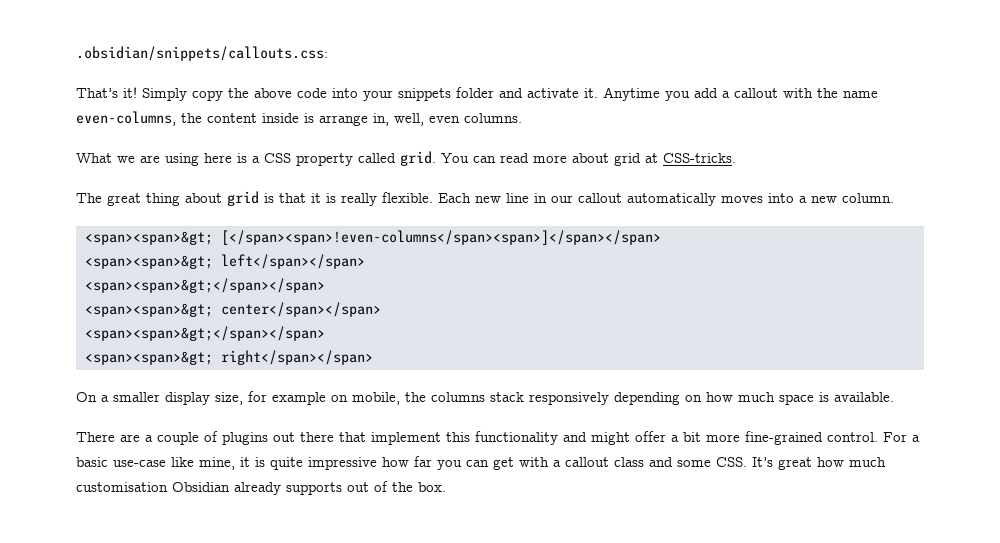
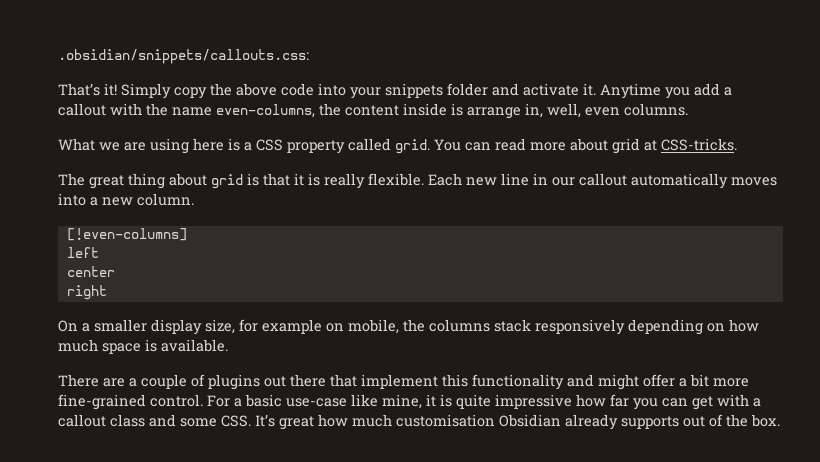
[84,230,661,245] [84,254,365,269] [84,278,325,293] [84,302,381,317] [84,326,325,341] [84,350,373,365] <span><span>&gt; [</span><span>!even-columns</span><span>]</span></span> // <span><span>&gt; left</span></span> // <span><span>&gt;</span></span> // <span><span>&gt; center</span></span> // <span><span>&gt;</span></span> // <span><span>&gt; right</span></span> -> [66,228,187,241] [66,247,99,258] [66,266,115,277] [66,285,107,300] [!even-columns] // left // center // right

